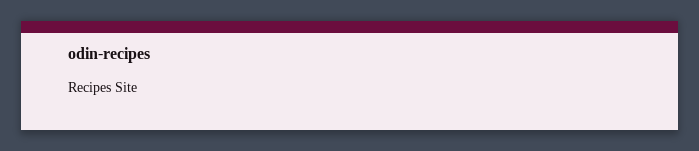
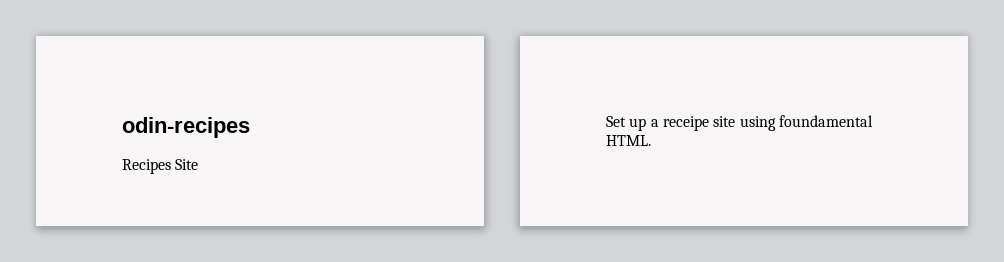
(137, 87) none -> [606,115,873,131] [606,135,651,146] // Set up a receipe site using foundamental HTML.

